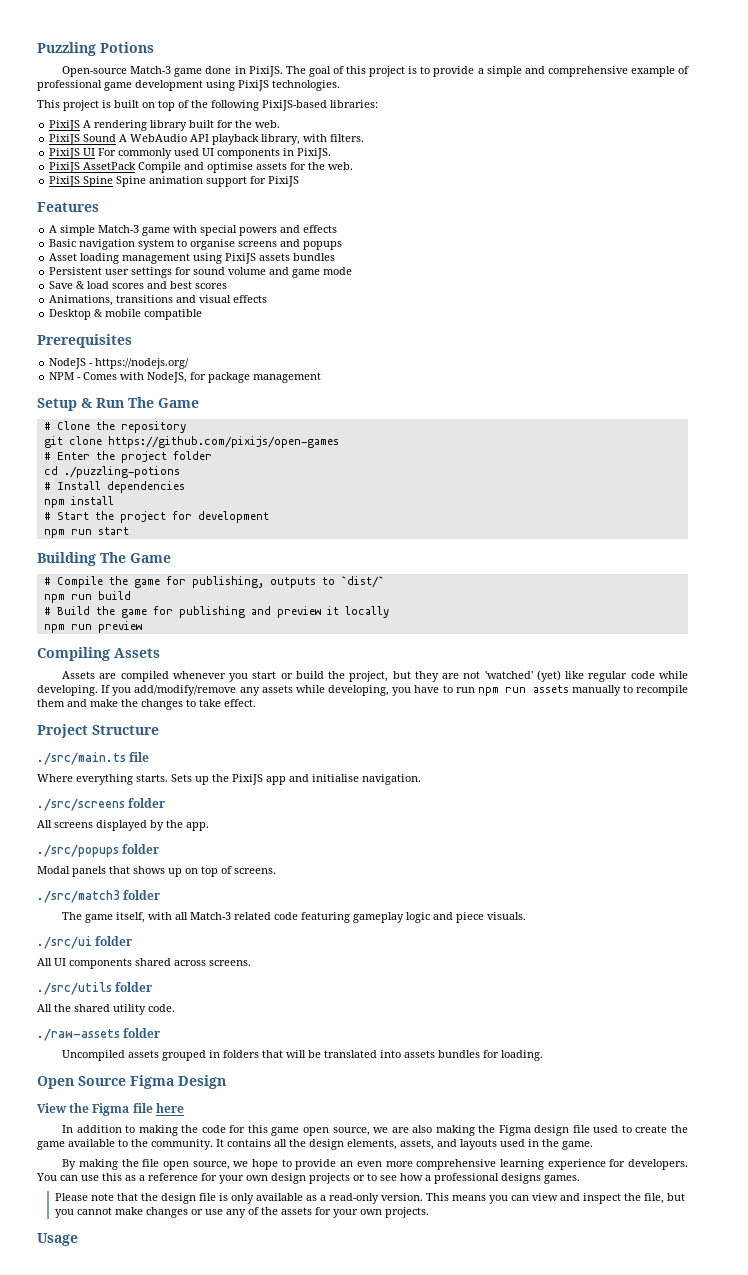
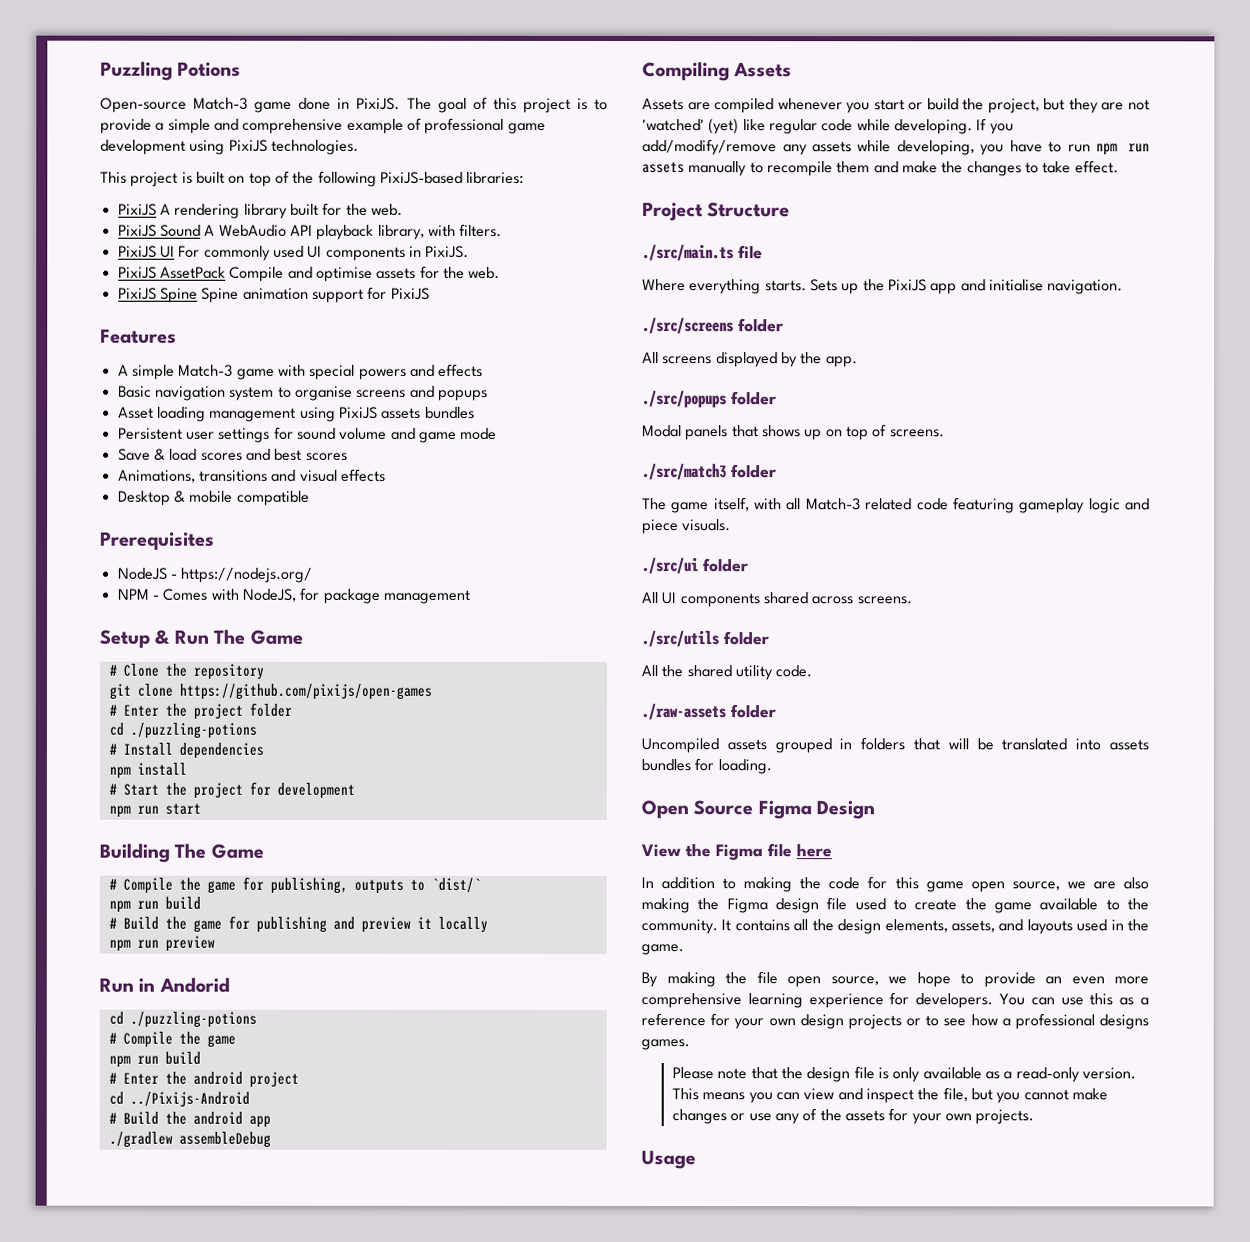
(142, 627) none -> [99,977,230,993] [108,1011,257,1028] [108,1031,236,1048] [108,1051,201,1068] [108,1071,299,1088] [108,1091,250,1107] [108,1111,271,1128] [108,1131,271,1148] // Run in Andorid // cd ./puzzling-potions // # Compile the game // npm run build // # Enter the android project // cd ../Pixijs-Android // # Build the android app // ./gradlew assembleDebug

